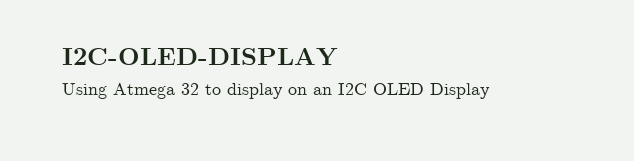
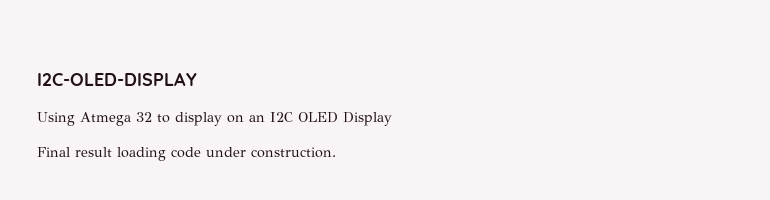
(490, 91) none -> [37,147,336,161] // Final result loading code under construction.

